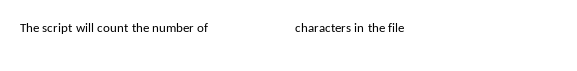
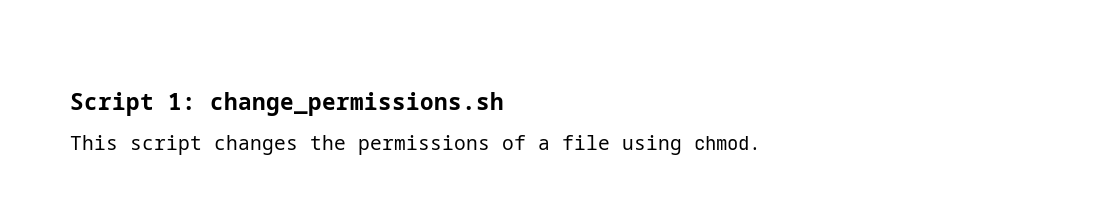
[20,23,405,34] The script will count the number of characters in the file -> [70,92,504,116] [70,135,761,155] Script 1: change_permissions.sh // This script changes the permissions of a file using chmod.

